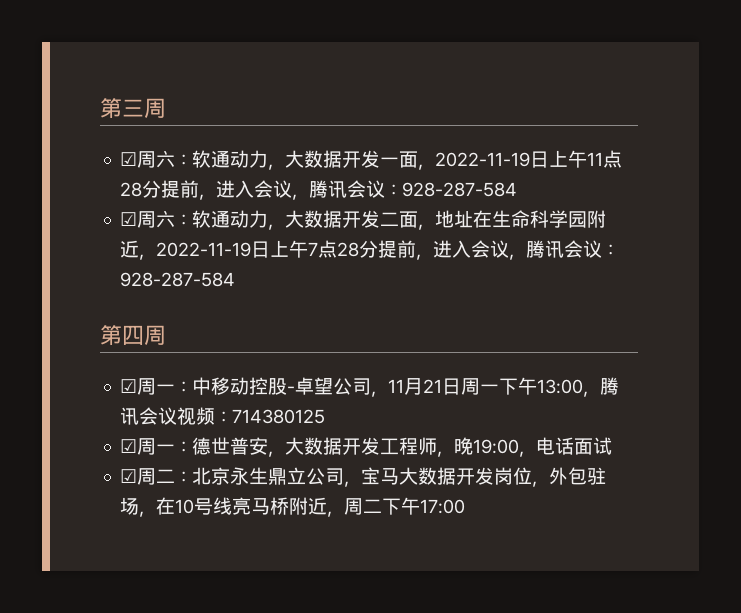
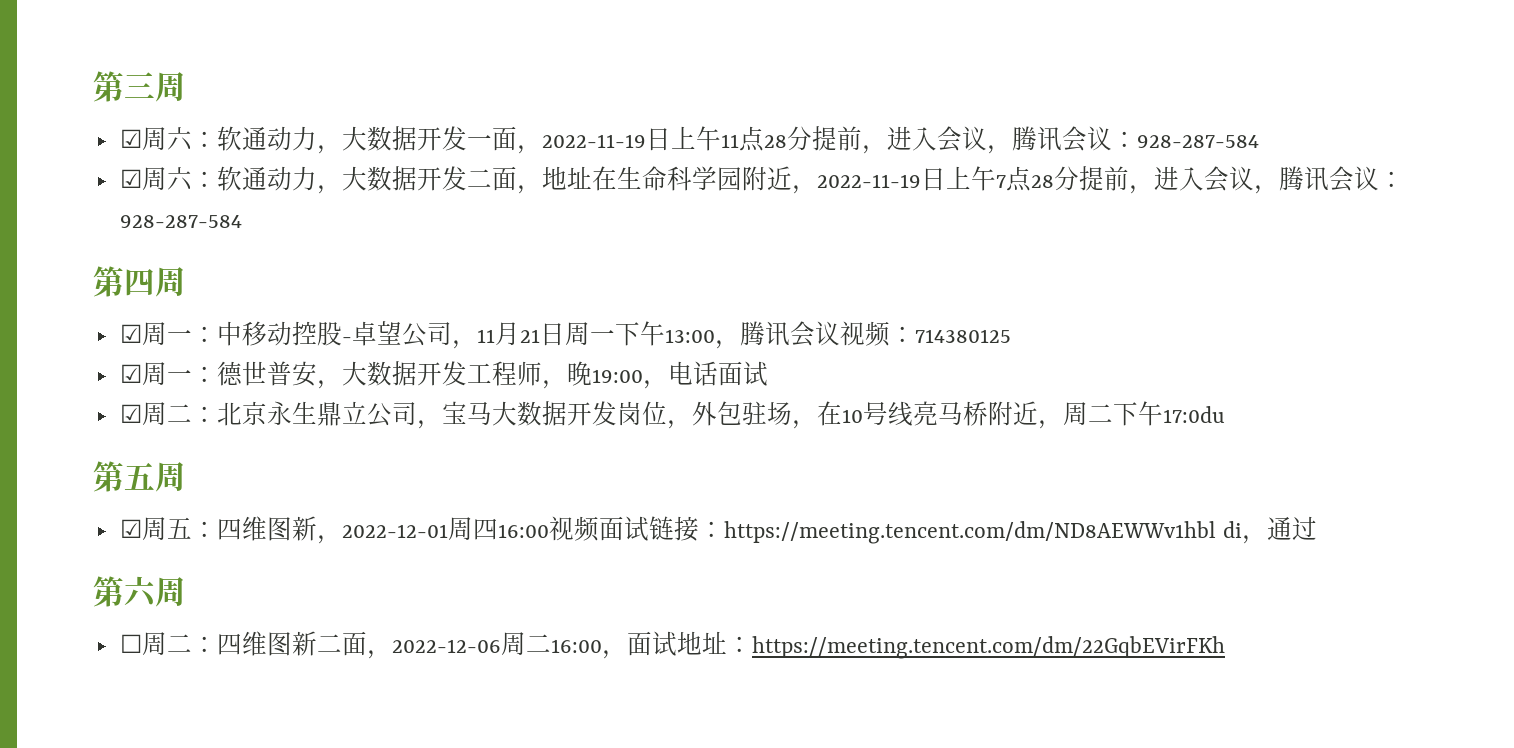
[420,499,466,514] 17:00 -> [1162,406,1225,423] [93,461,186,492] [119,516,1317,544] [93,576,186,608] [119,631,1225,659] 17:0du // 第五周 // ☑周五：四维图新，2022-12-01周四16:00视频面试链接：https://meeting.tencent.com/dm/ND8AEWWv1hbl di，通过 // 第六周 // ☐周二：四维图新二面，2022-12-06周二16:00，面试地址：https://meeting.tencent.com/dm/22GqbEVirFKh

